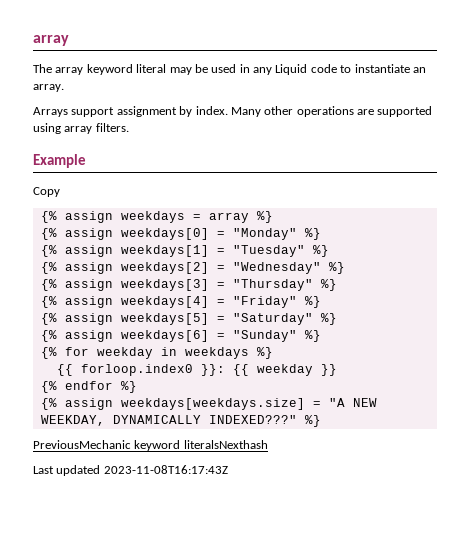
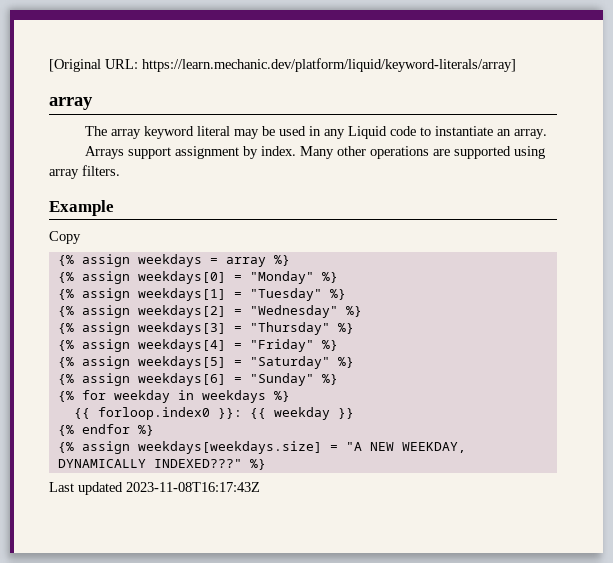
(33, 40) none -> [49,58,516,72] [Original URL: https://learn.mechanic.dev/platform/liquid/keyword-literals/array] //
[33,440,268,451] // PreviousMechanic keyword literalsNexthash -> (266, 464) none

